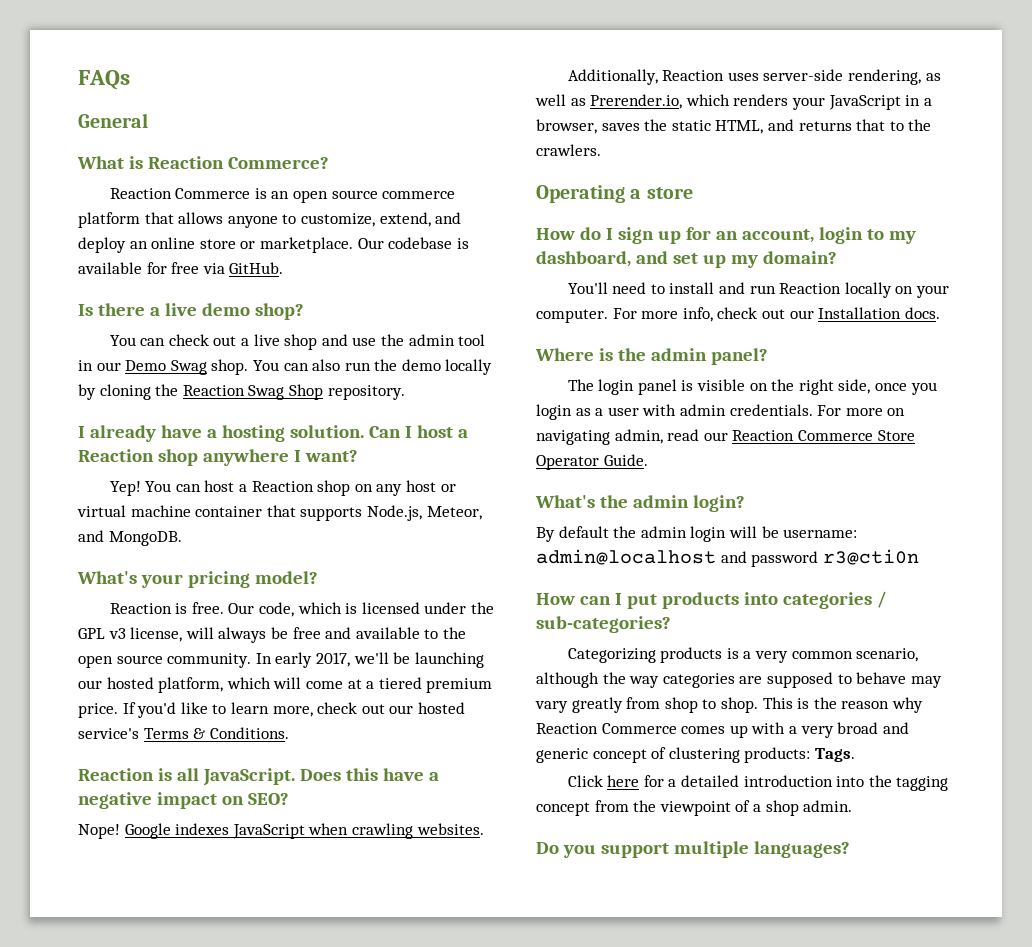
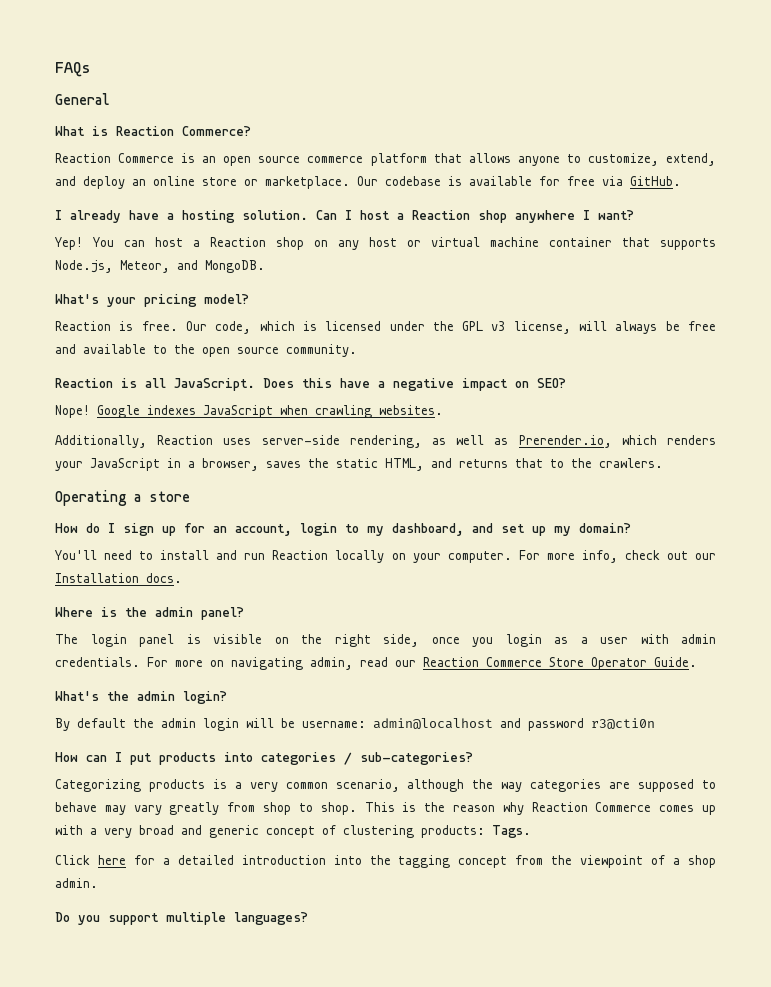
[78,303,304,320] [109,334,486,350] [78,359,493,375] [78,384,405,400] // Is there a live demo shop? // You can check out a live shop and use the admin tool in our Demo Swag shop. You can also run the demo locally by cloning the Reaction Swag Shop repository. -> (681, 181) none
[255,652,484,668] [78,677,493,693] [78,702,465,718] [78,727,289,739] In early 2017, we'll be launching our hosted platform, which will come at a tiered premium price. If you'd like to learn more, check out our hosted service's Terms & Conditions. -> (357, 350) none

